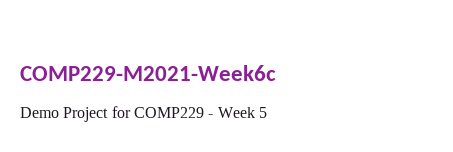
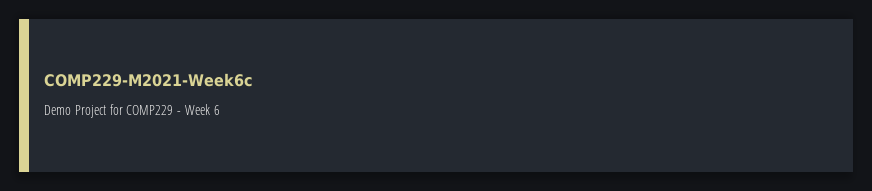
[258,107,267,118] 5 -> [213,105,220,115] 6

